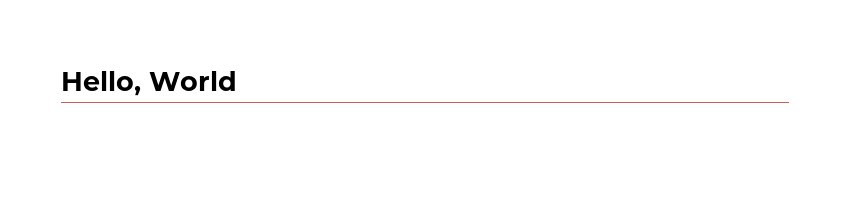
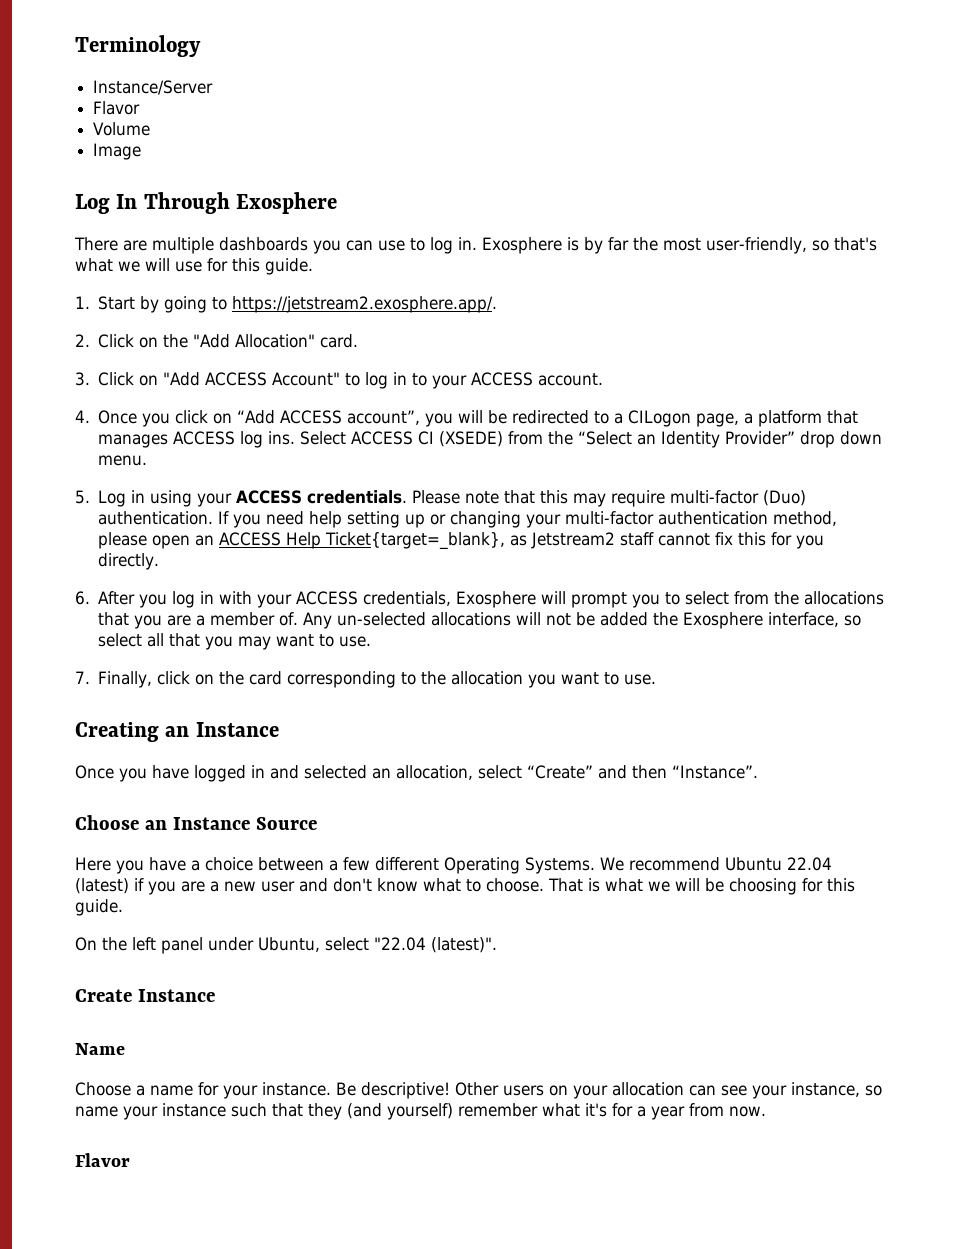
[61,71,237,96] Hello, World -> [75,35,201,57] [93,80,214,95] [93,101,141,115] [93,122,151,136] [93,143,142,160] [75,192,338,214] [74,237,877,254] [75,258,313,275] [75,296,498,313] [75,334,359,348] [75,372,604,389] [75,410,859,427] [98,431,883,448] [98,455,148,466] [75,490,807,507] [98,511,838,528] [98,532,825,550] [98,553,160,570] [75,591,885,608] [98,612,862,629] [98,633,372,650] [75,671,657,688] [75,722,279,742] [75,765,758,782] [75,815,317,830] [75,857,832,874] [75,878,855,895] [75,899,123,916] [75,937,497,954] [75,989,215,1002] [75,1043,125,1055] [75,1082,882,1099] [75,1103,766,1120] [75,1153,130,1167] Terminology // Instance/Server // Flavor // Volume // Image // Log In Through Exosphere // There are multiple dashboards you can use to log in. Exosphere is by far the most user-friendly, so that's what we will use for this guide. // 1. Start by going to https://jetstream2.exosphere.app/. // 2. Click on the "Add Allocation" card. // 3. Click on "Add ACCESS Account" to log in to your ACCESS account. // 4. Once you click on “Add ACCESS account”, you will be redirected to a CILogon page, a platform that manages ACCESS log ins. Select ACCESS CI (XSEDE) from the “Select an Identity Provider” drop down menu. // 5. Log in using your ACCESS credentials. Please note that this may require multi-factor (Duo) authentication. If you need help setting up or changing your multi-factor authentication method, please open an ACCESS Help Ticket{target=_blank}, as Jetstream2 staff cannot fix this for you directly. // 6. After you log in with your ACCESS credentials, Exosphere will prompt you to select from the allocations that you are a member of. Any un-selected allocations will not be added the Exosphere interface, so select all that you may want to use. // 7. Finally, click on the card corresponding to the allocation you want to use. // Creating an Instance // Once you have logged in and selected an allocation, select “Create” and then “Instance”. // Choose an Instance Source // Here you have a choice between a few different Operating Systems. We recommend Ubuntu 22.04 (latest) if you are a new user and don't know what to choose. That is what we will be choosing for this guide. // On the left panel under Ubuntu, select "22.04 (latest)". // Create Instance // Name // Choose a name for your instance. Be descriptive! Other users on your allocation can see your instance, so name your instance such that they (and yourself) remember what it's for a year from now. // Flavor

